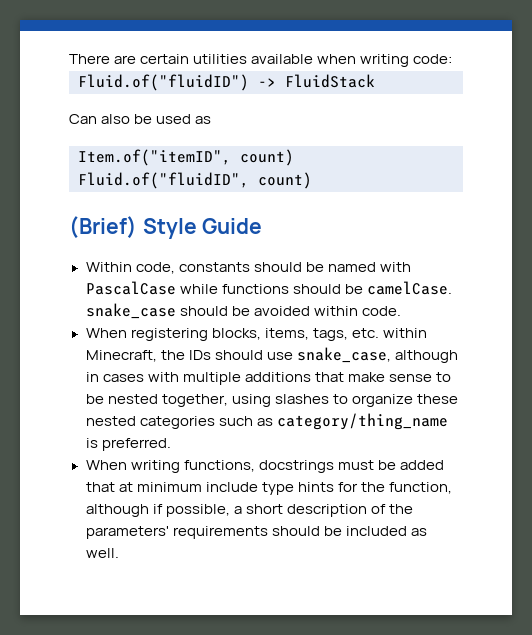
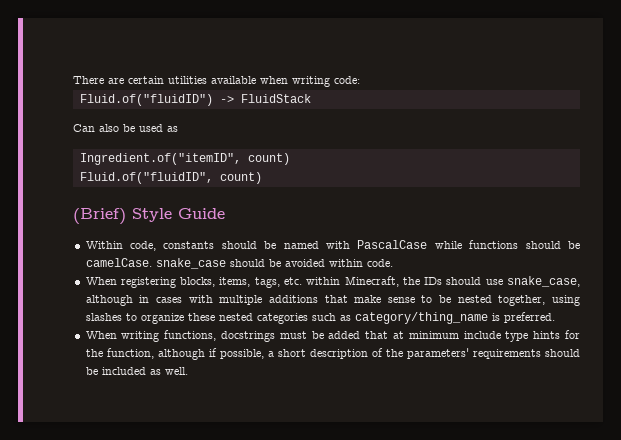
[78,149,231,166] Item.of("itemID", -> [79,153,241,165] Ingredient.of("itemID",

